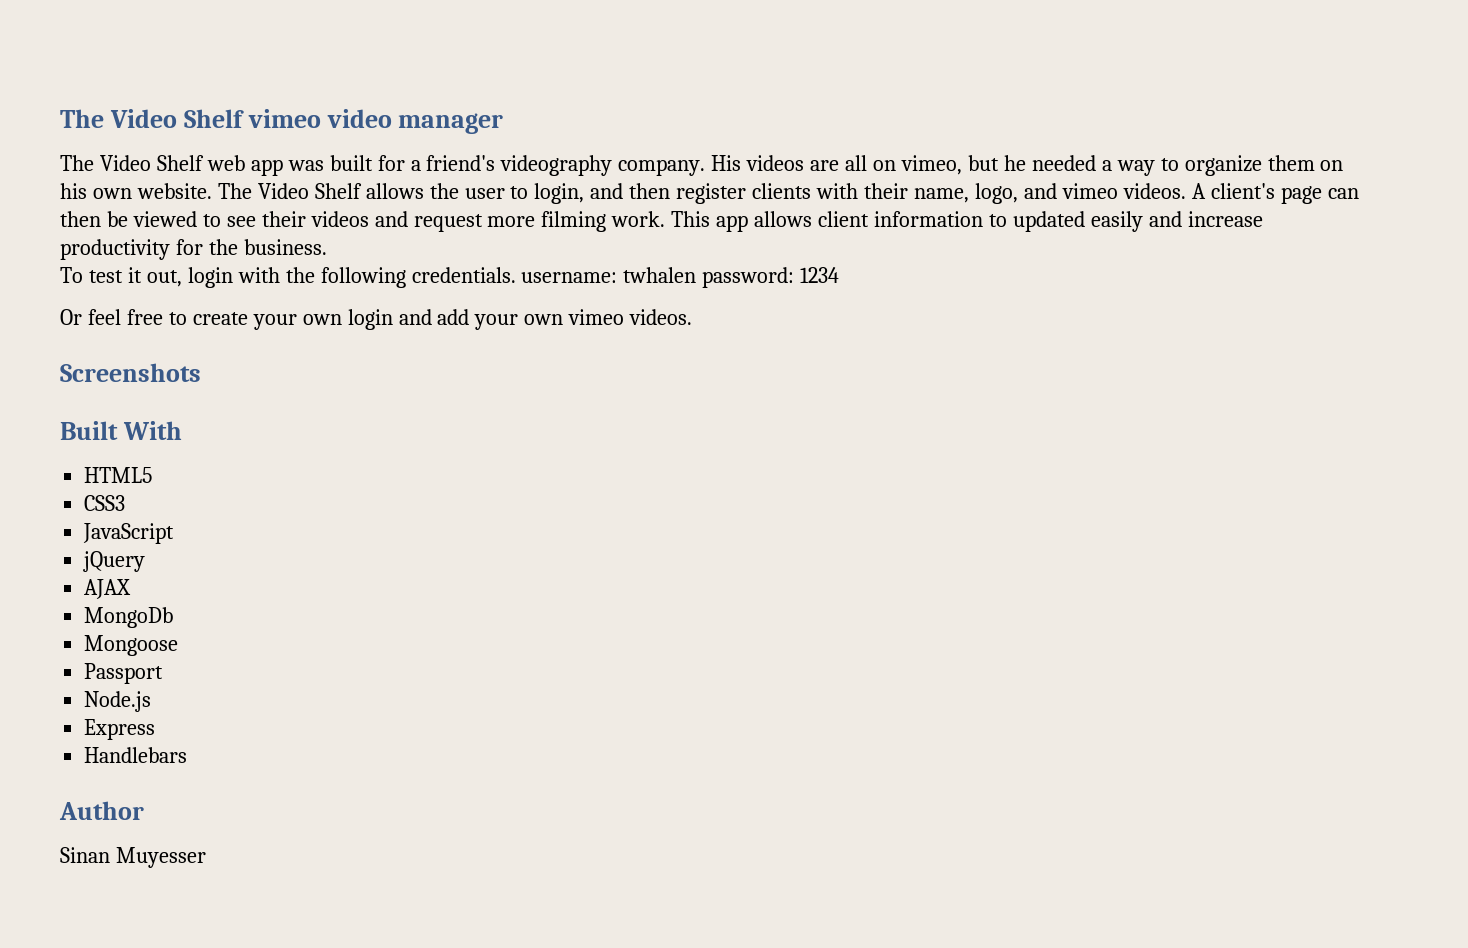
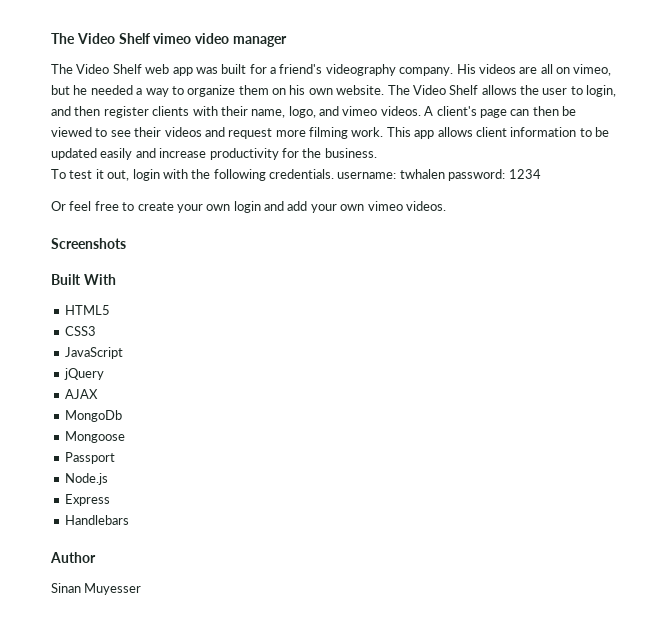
(1007, 220) none -> [595,127,609,137] be

